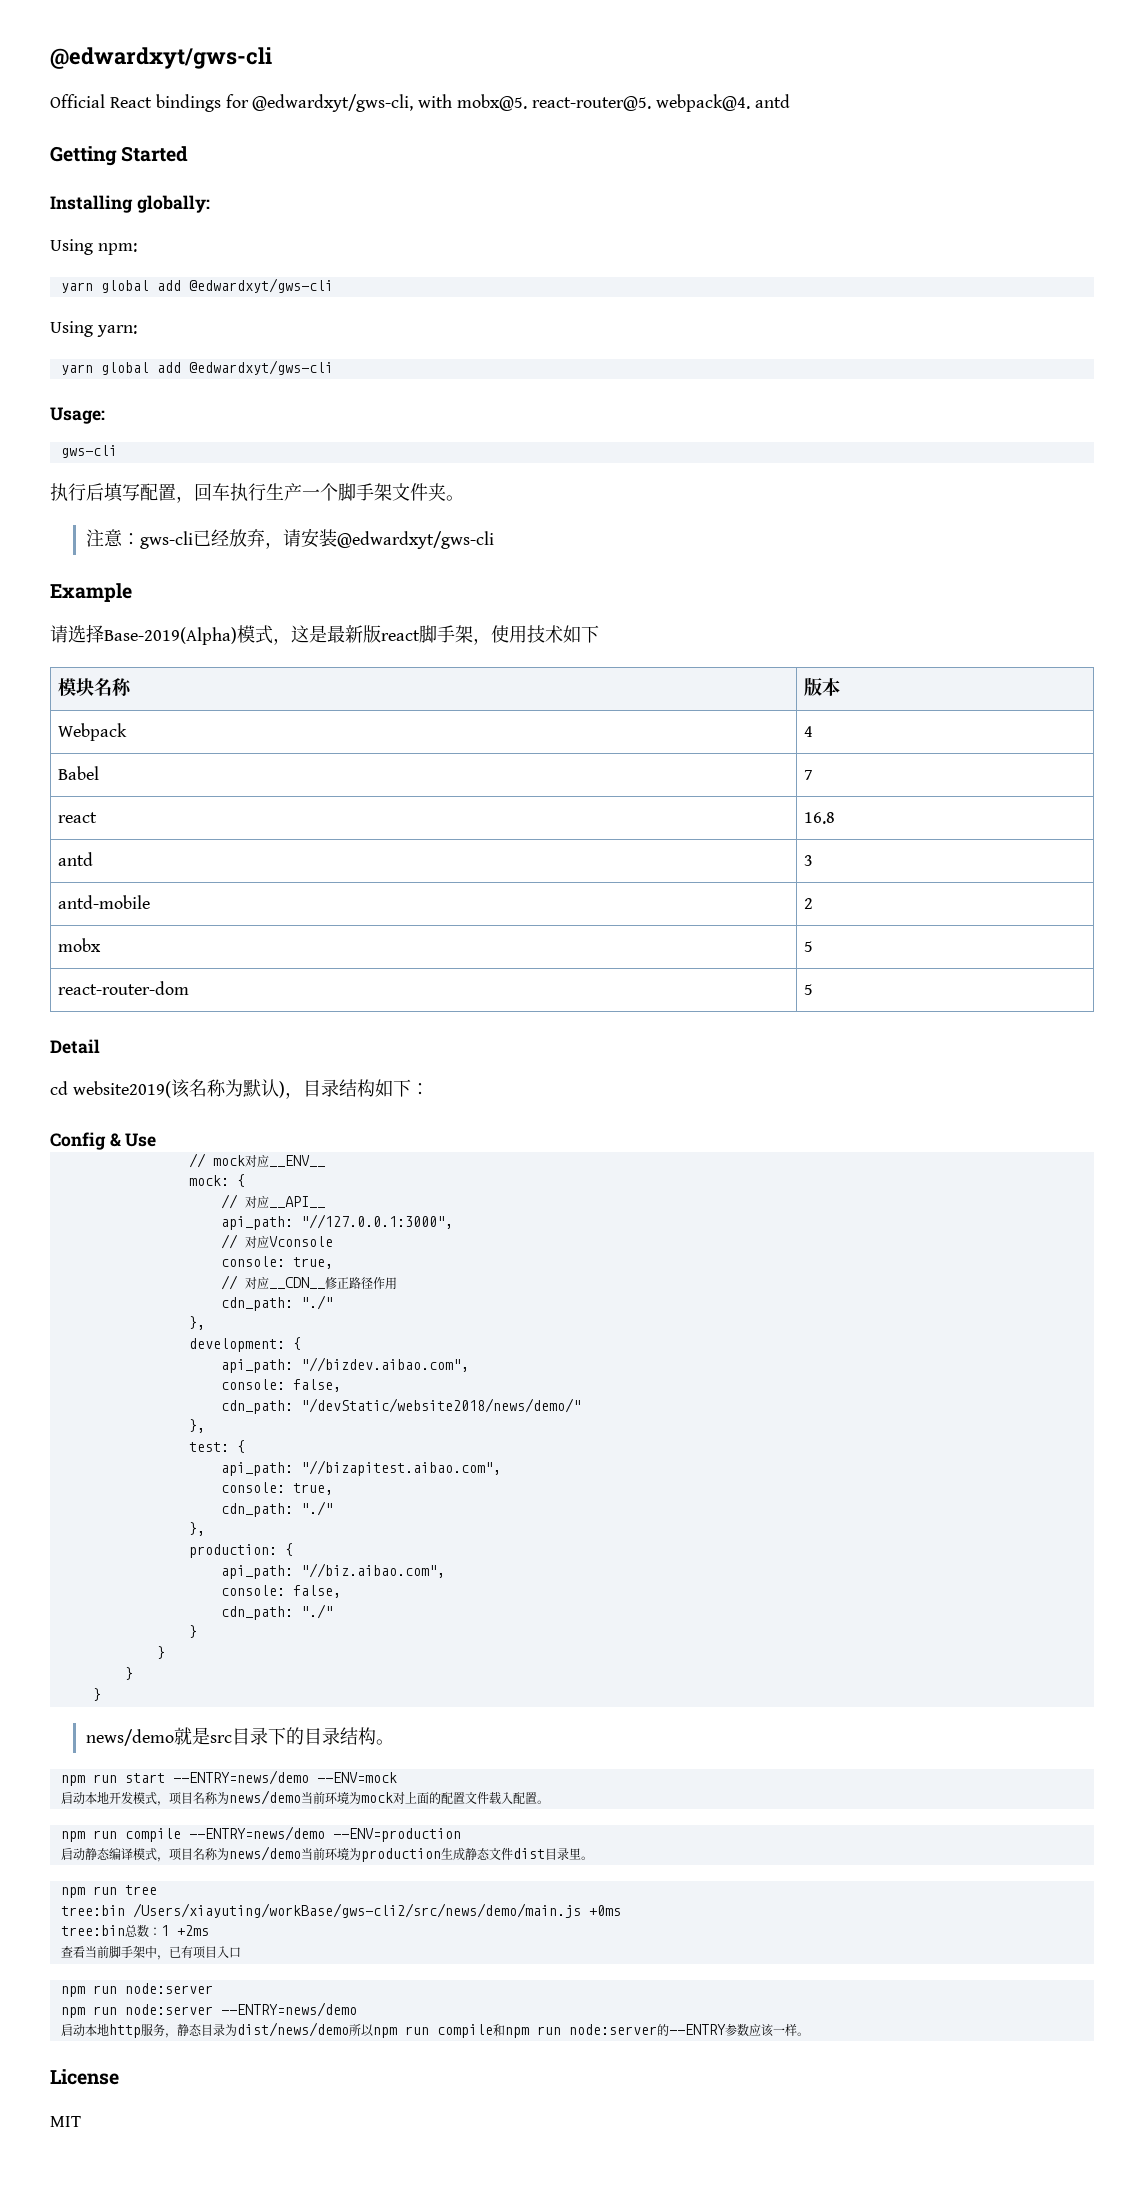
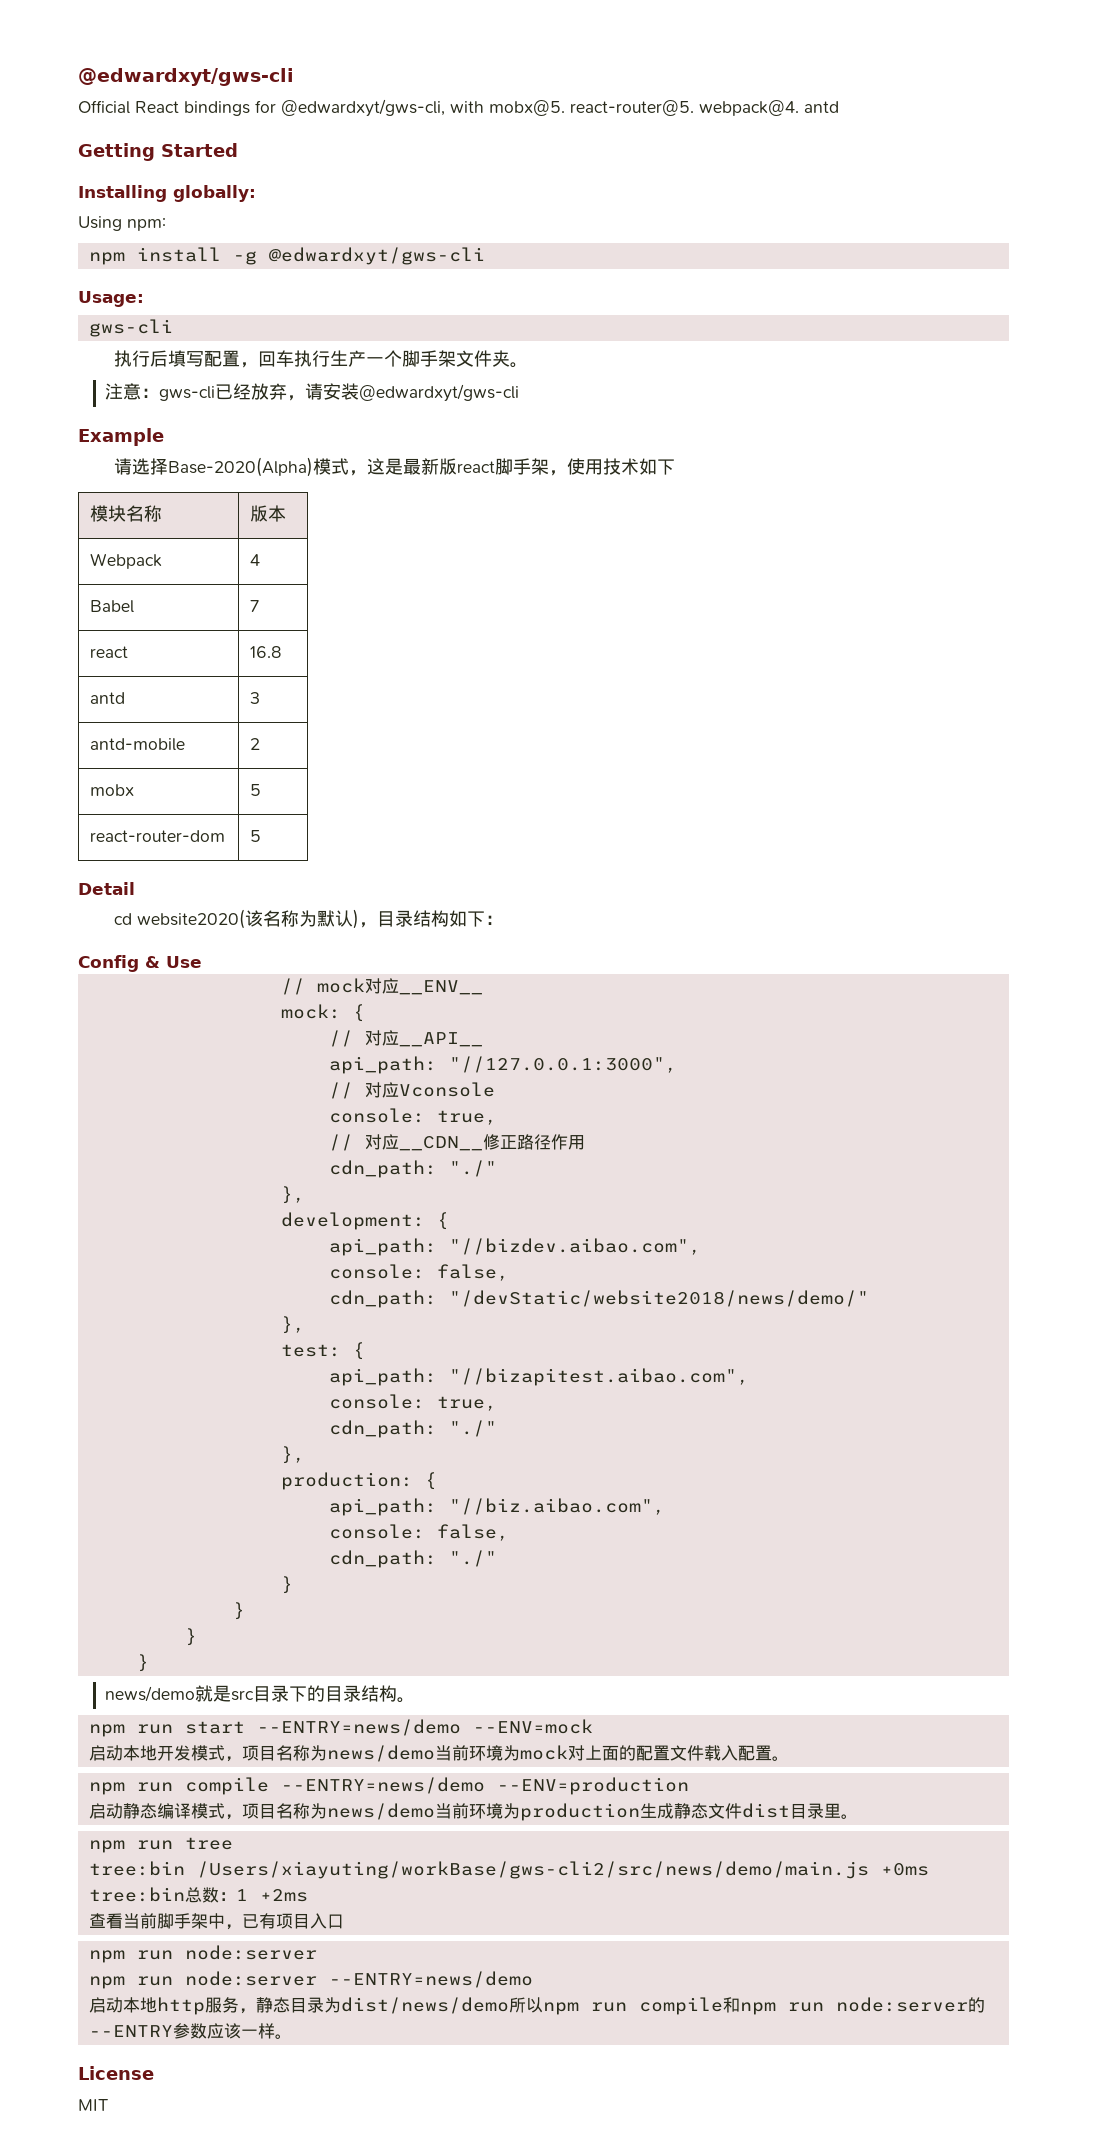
[60,278,333,293] [50,321,137,337] [60,362,181,375] yarn global add @edwardxyt/gws-cli // Using yarn: // yarn global add -> [88,247,257,265] npm install -g
[104,627,237,645] Base-2019(Alpha) -> [167,457,313,477] Base-2020(Alpha)
[72,1081,171,1098] website2019( -> [136,909,245,929] website2020(

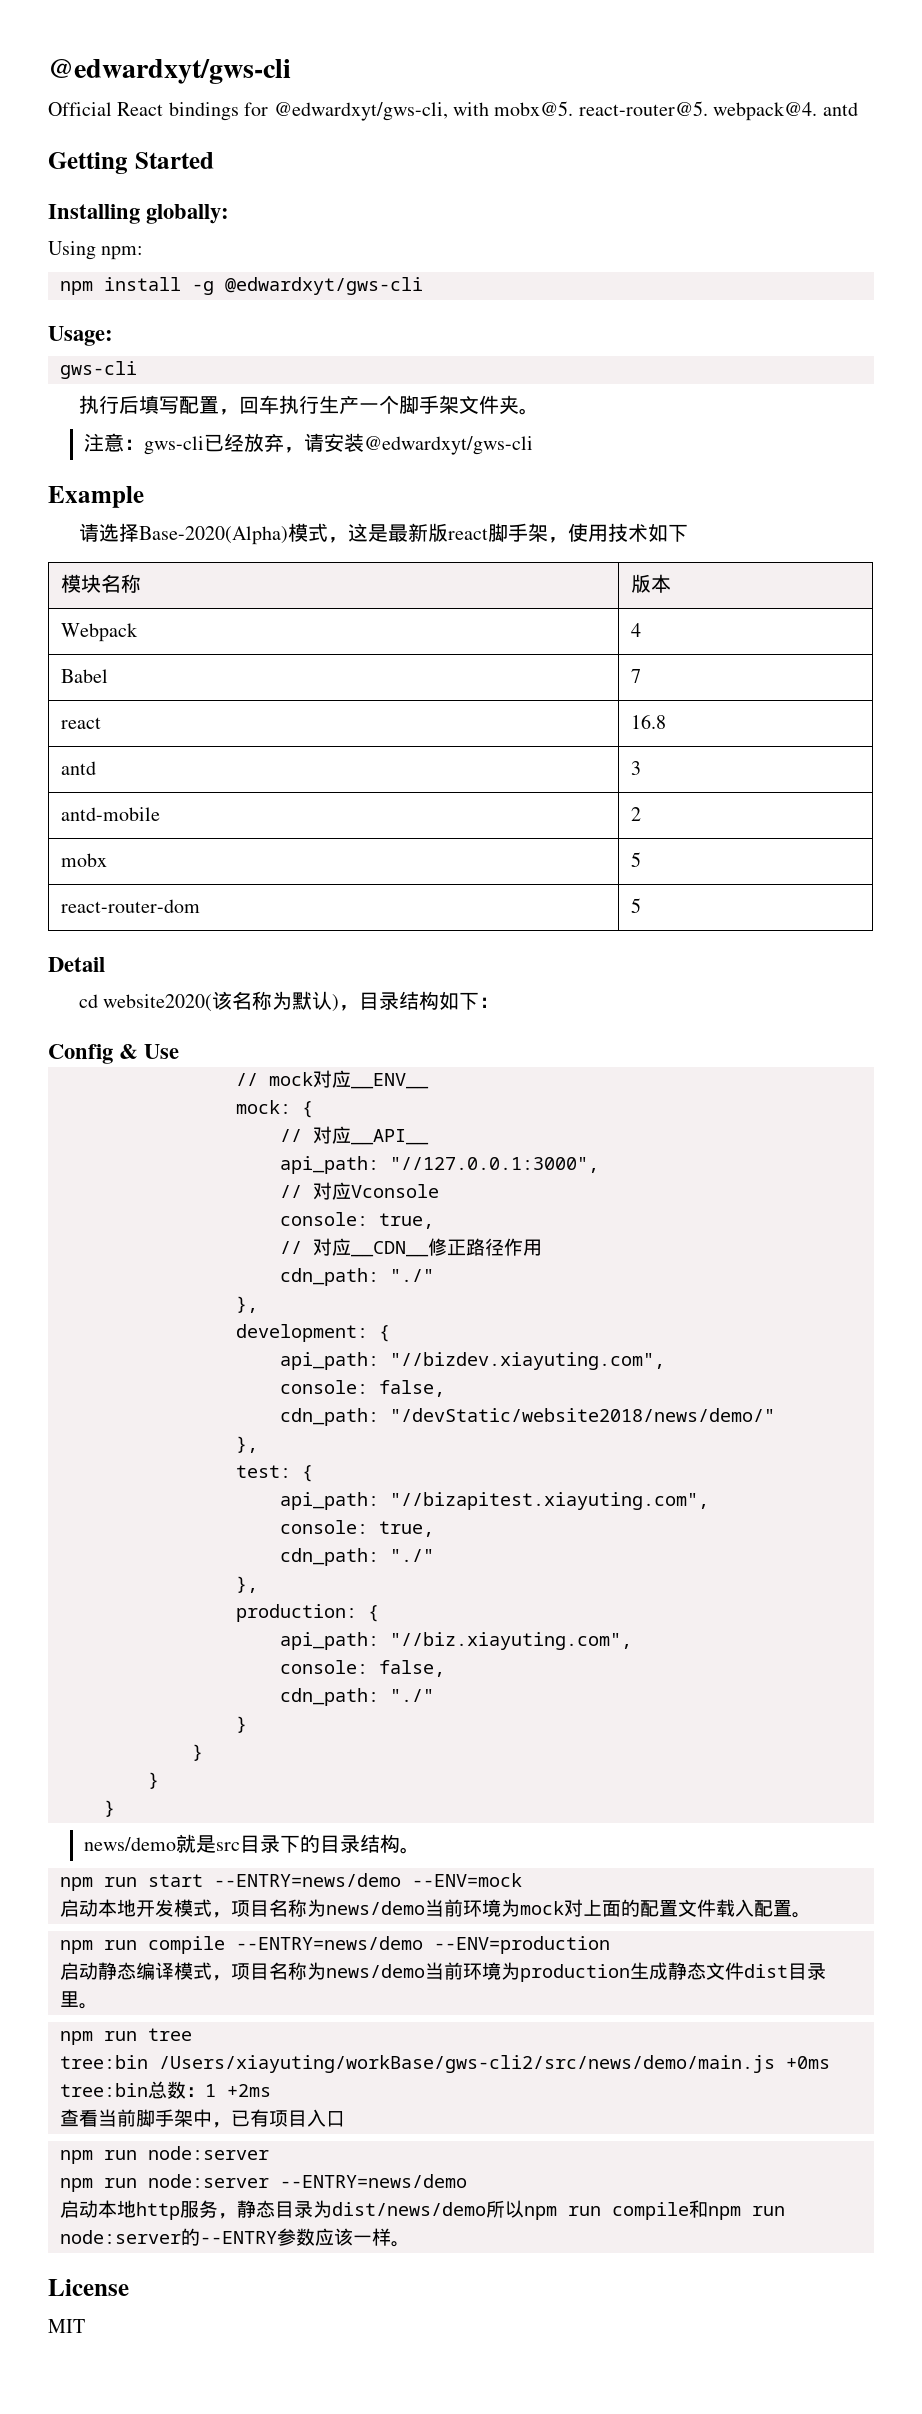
[448,1238,701,1255] "//bizdev.aibao.com", -> [390,1352,665,1370] "//bizdev.xiayuting.com",
[448,1368,749,1386] "//bizapitest.aibao.com", -> [390,1492,709,1510] "//bizapitest.xiayuting.com",
[448,1498,665,1515] "//biz.aibao.com", -> [390,1632,632,1650] "//biz.xiayuting.com",

